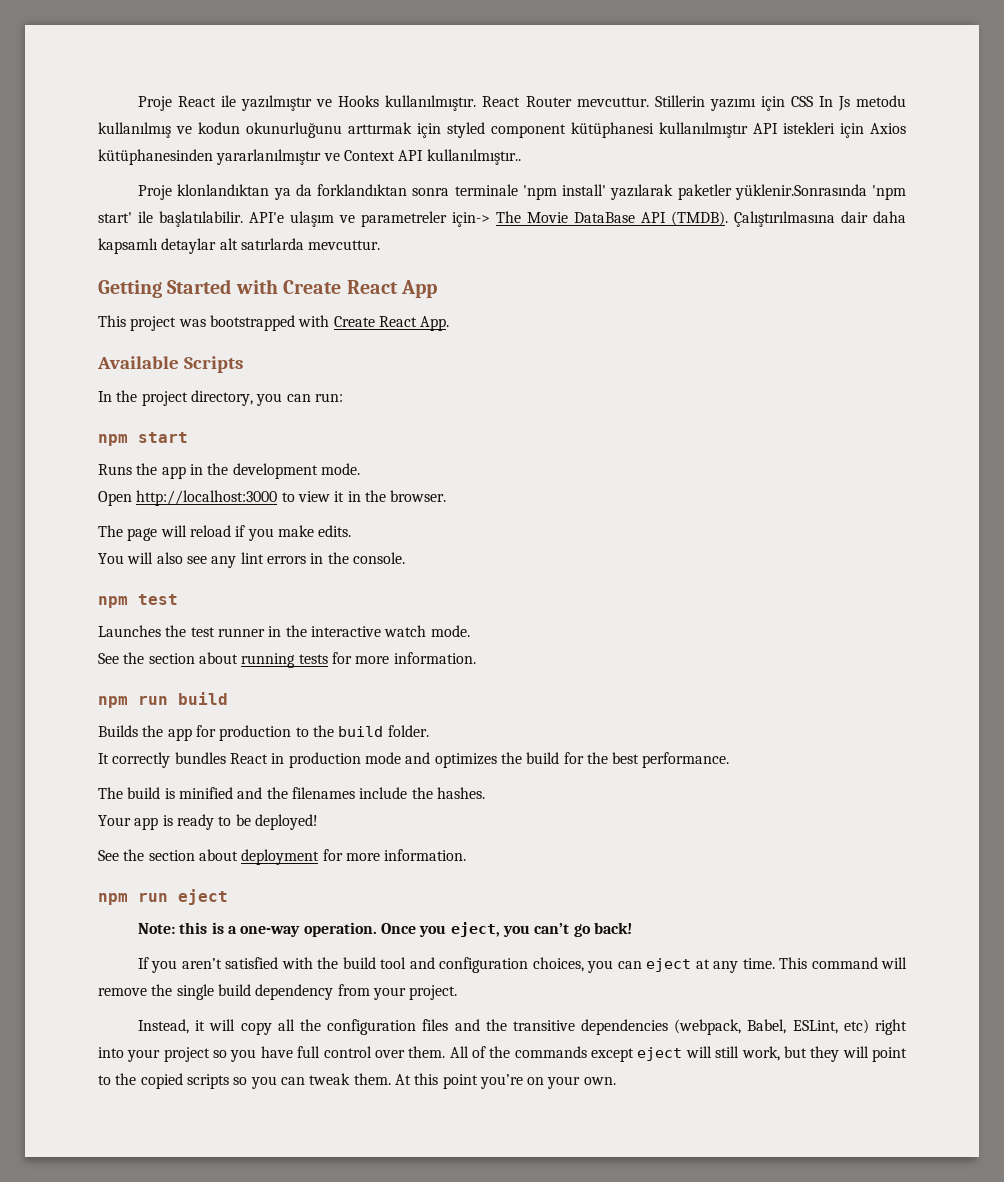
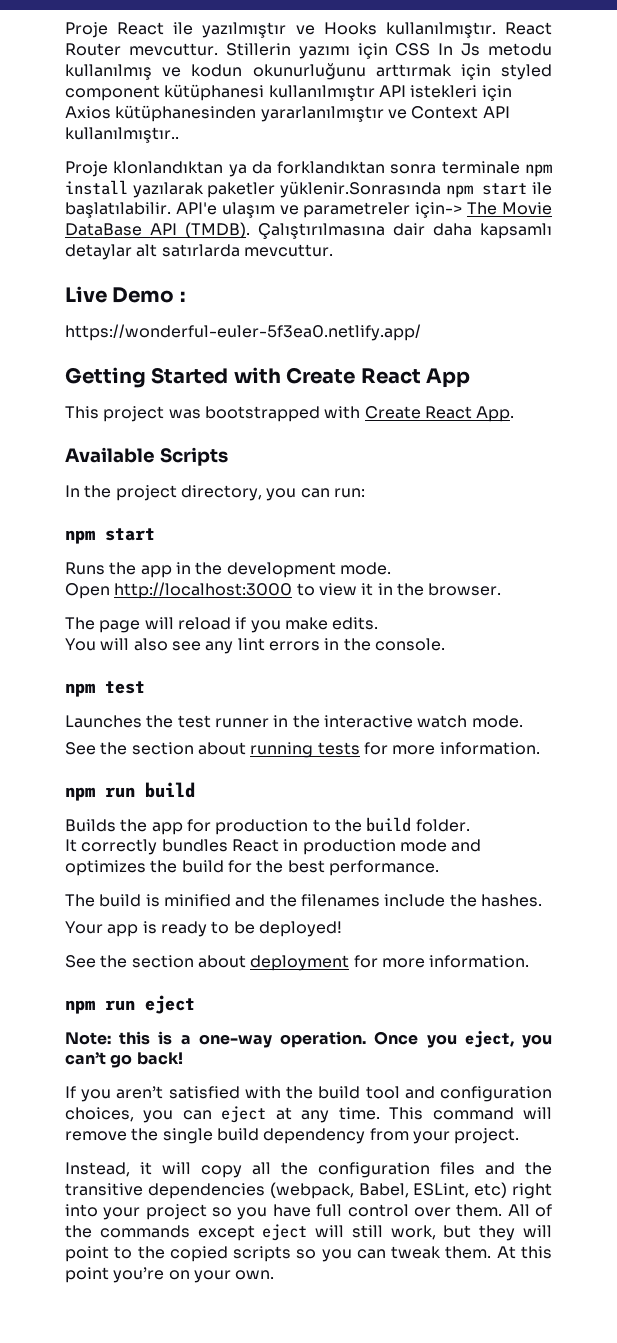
[522,184,607,200] 'npm install' -> [525,164,552,177] [65,180,128,195] npm install
[872,185,907,200] [98,212,132,223] 'npm start' -> [445,183,528,198] npm start
(381, 245) none -> [65,286,185,303] [65,324,421,341] // Live Demo : // https://wonderful-euler-5f3ea0.netlify.app/

